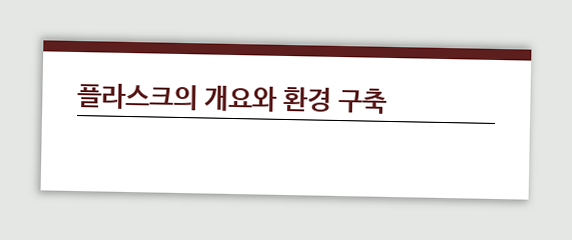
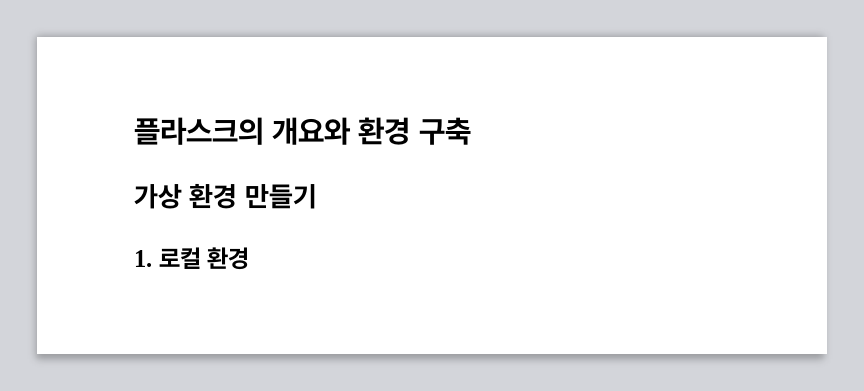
(388, 100) none -> [134,183,317,209] [134,247,250,270] // 가상 환경 만들기 // 1. 로컬 환경

